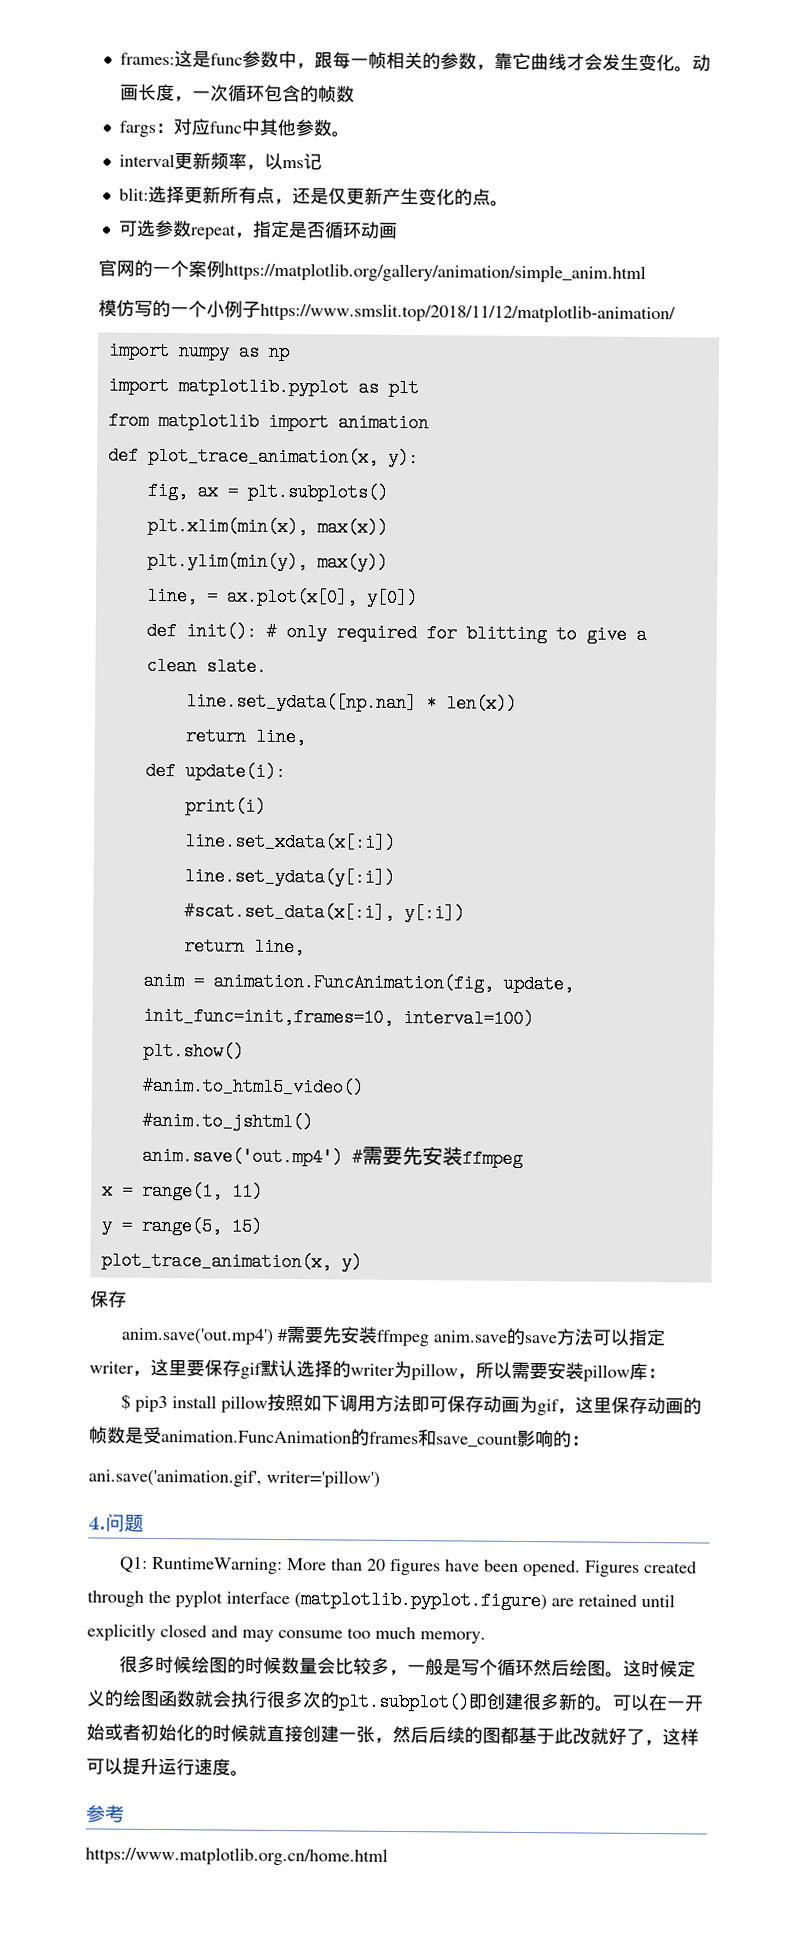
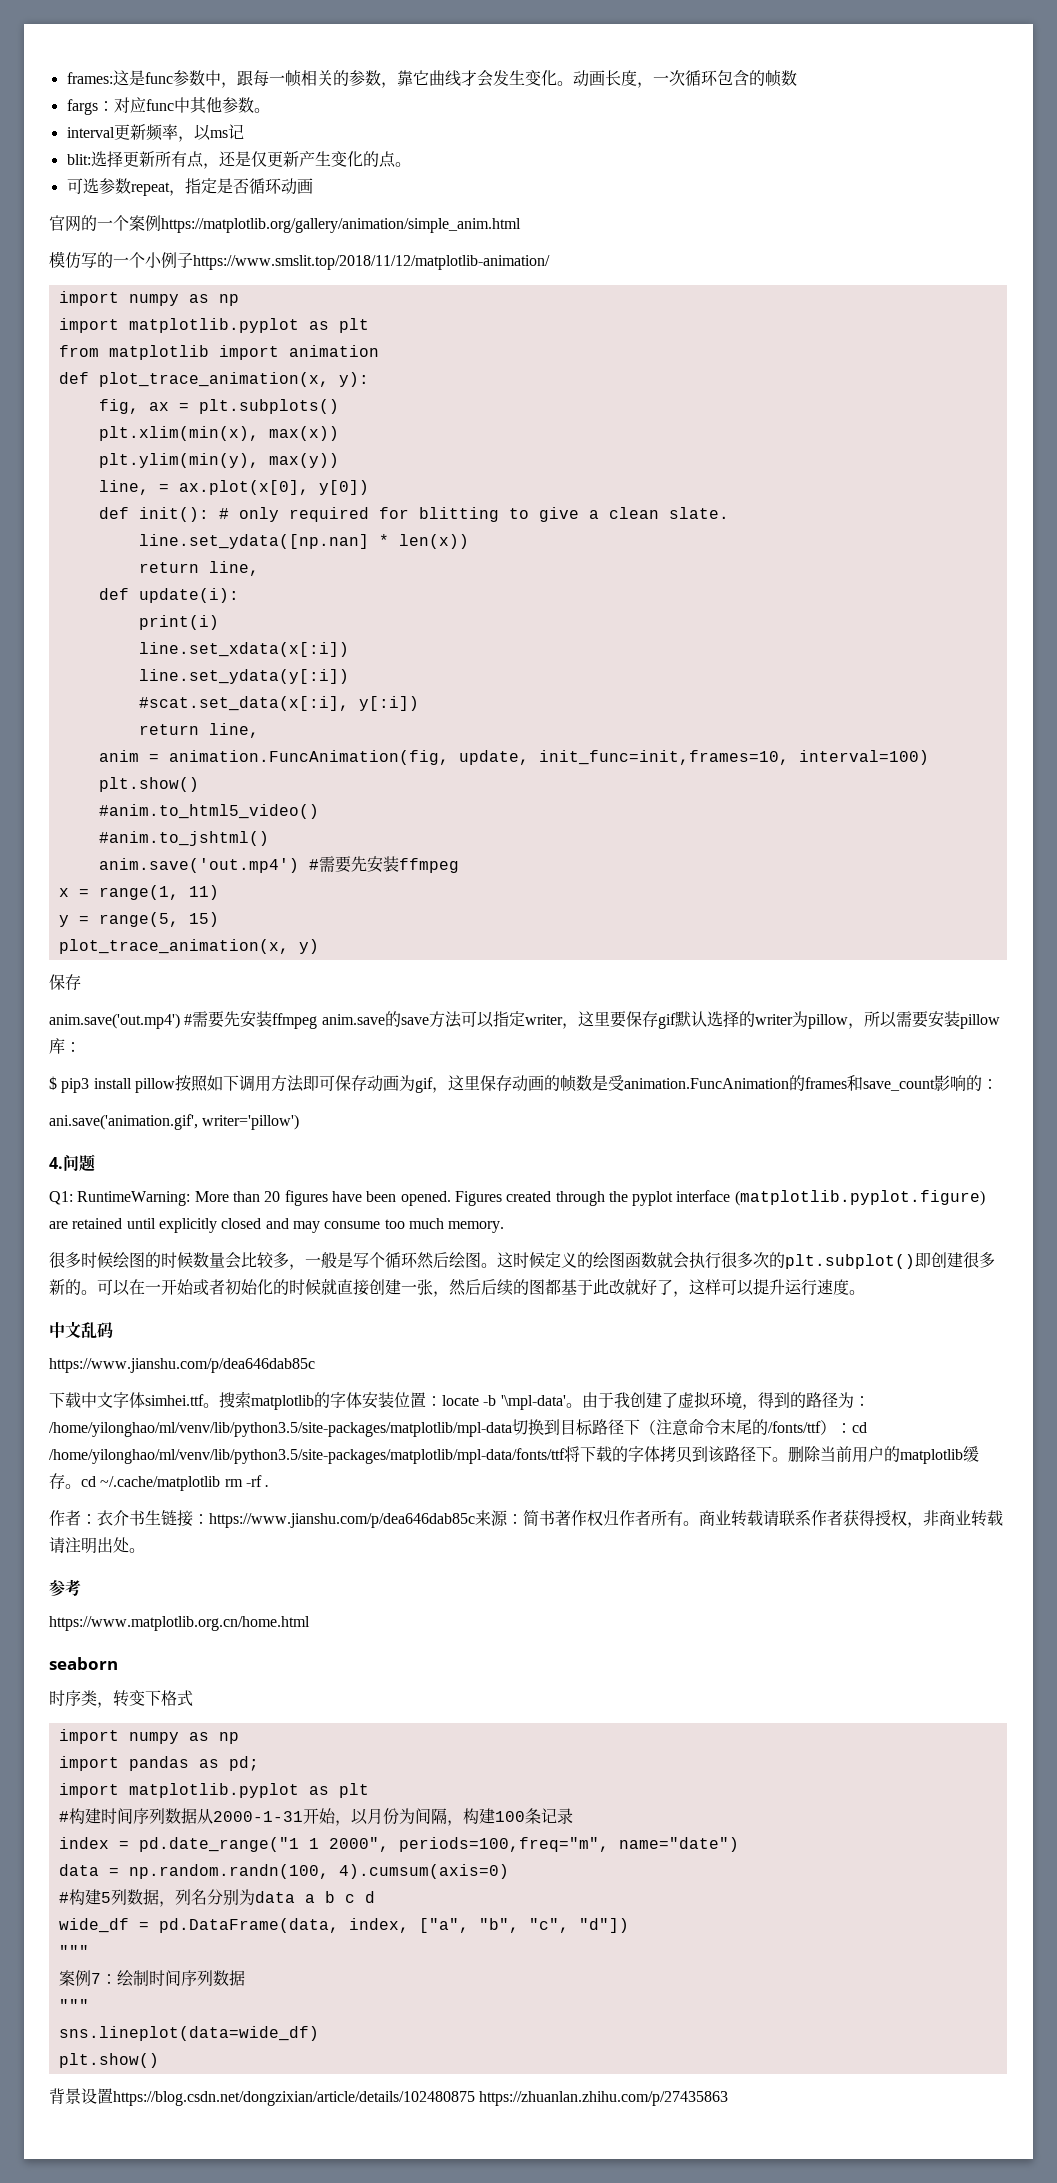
[85,1804,125,1823] [85,1846,388,1866] 参考 // https://www.matplotlib.org.cn/home.html -> [49,1321,113,1339] [49,1358,315,1373] [49,1391,870,1410] [49,1419,867,1437] [49,1446,979,1464] [49,1473,270,1491] [49,1509,1003,1528] [49,1537,145,1554] [49,1579,81,1596] [49,1616,310,1631] [49,1657,118,1670] [49,1690,193,1708] [58,1729,239,1744] [58,1756,259,1771] [58,1783,369,1798] [58,1808,573,1826] [58,1837,739,1852] [58,1864,509,1879] [58,1889,375,1907] [58,1918,629,1933] [58,1945,89,1957] [58,1970,245,1987] [58,1999,89,2011] [58,2026,319,2041] [58,2053,159,2068] [49,2088,729,2106] 中文乱码 // https://www.jianshu.com/p/dea646dab85c // 下载中文字体simhei.ttf。搜索matplotlib的字体安装位置：locate -b '\mpl-data'。由于我创建了虚拟环境，得到的路径为：/home/yilonghao/ml/venv/lib/python3.5/site-packages/matplotlib/mpl-data切换到目标路径下（注意命令末尾的/fonts/ttf）：cd /home/yilonghao/ml/venv/lib/python3.5/site-packages/matplotlib/mpl-data/fonts/ttf将下载的字体拷贝到该路径下。删除当前用户的matplotlib缓存。cd ~/.cache/matplotlib rm -rf . // 作者：衣介书生链接：https://www.jianshu.com/p/dea646dab85c来源：简书著作权归作者所有。商业转载请联系作者获得授权，非商业转载请注明出处。 // 参考 // https://www.matplotlib.org.cn/home.html // seaborn // 时序类，转变下格式 // import numpy as np // import pandas as pd; // import matplotlib.pyplot as plt // #构建时间序列数据从2000-1-31开始，以月份为间隔，构建100条记录 // index = pd.date_range("1 1 2000", periods=100,freq="m", name="date") // data = np.random.randn(100, 4).cumsum(axis=0) // #构建5列数据，列名分别为data a b c d // wide_df = pd.DataFrame(data, index, ["a", "b", "c", "d"]) // """ // 案例7：绘制时间序列数据 // """ // sns.lineplot(data=wide_df) // plt.show() // 背景设置https://blog.csdn.net/dongzixian/article/details/102480875 https://zhuanlan.zhihu.com/p/27435863

